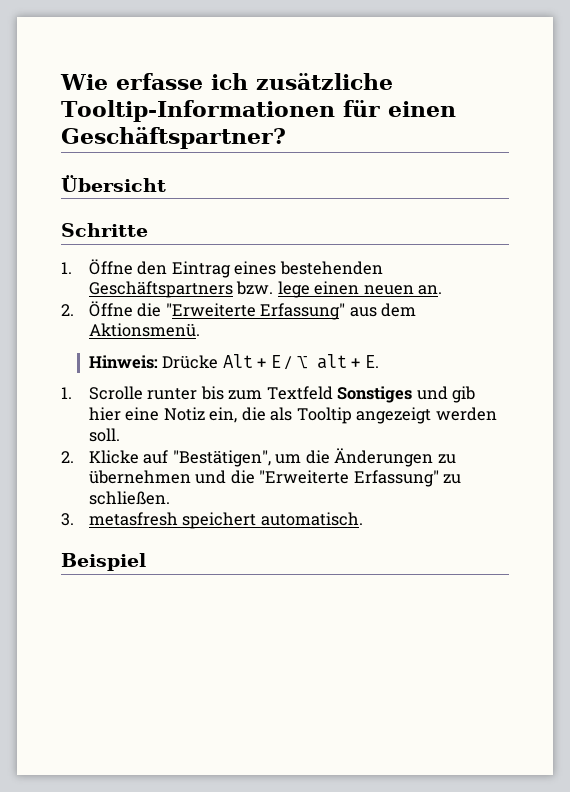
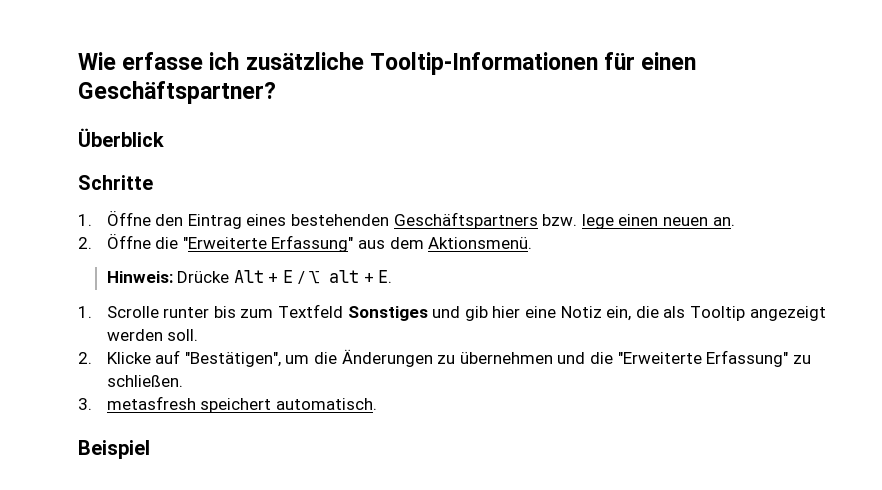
[61,175,166,192] Übersicht -> [78,128,164,147] Überblick

